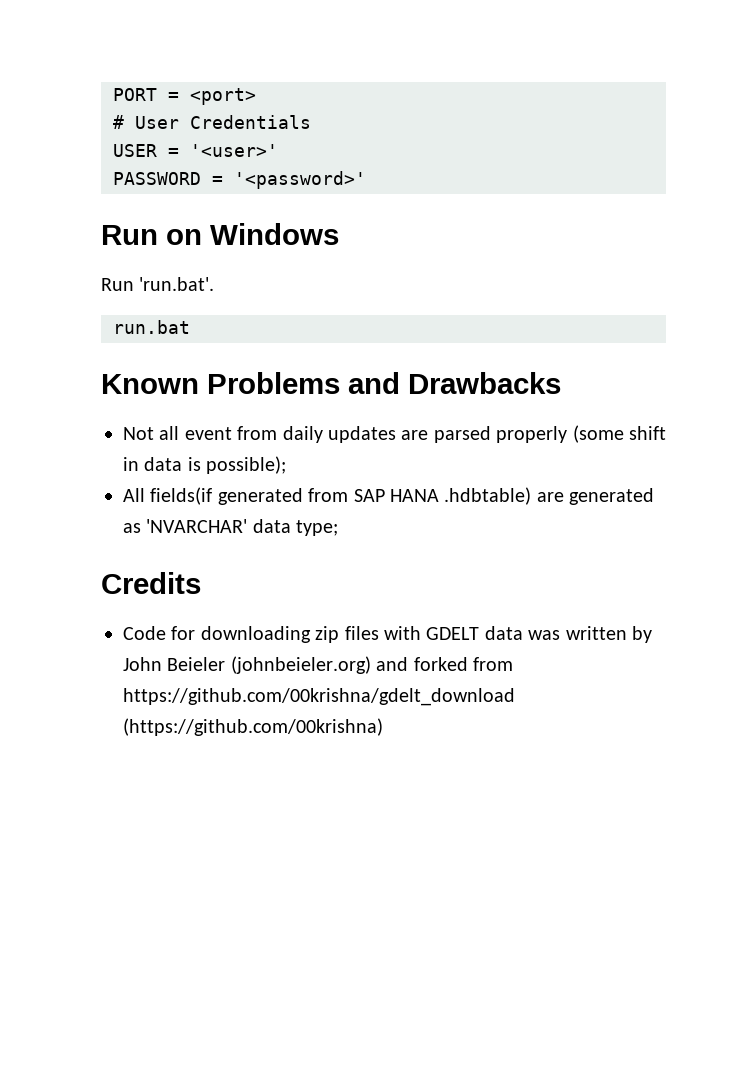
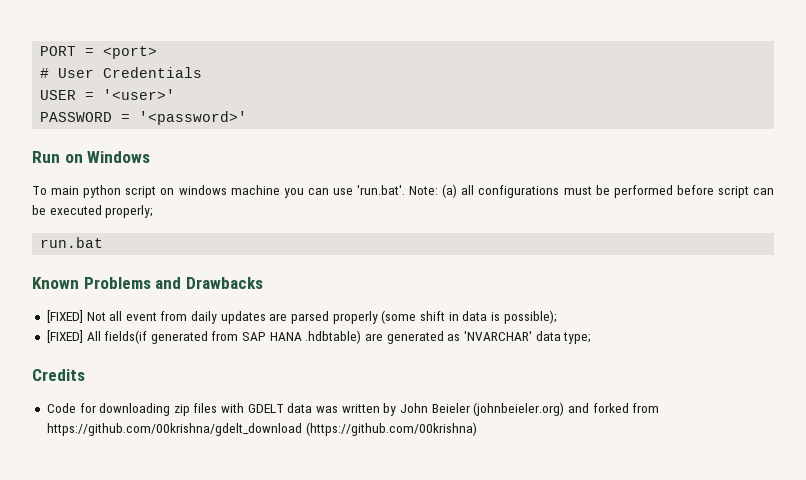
[101,277,215,291] Run 'run.bat'. -> [32,184,775,198] [32,205,154,218] To main python script on windows machine you can use 'run.bat'. Note: (a) all configurations must be performed before script can be executed properly;
(561, 383) none -> [46,310,83,323] [FIXED]
(287, 465) none -> [46,330,83,343] [FIXED]

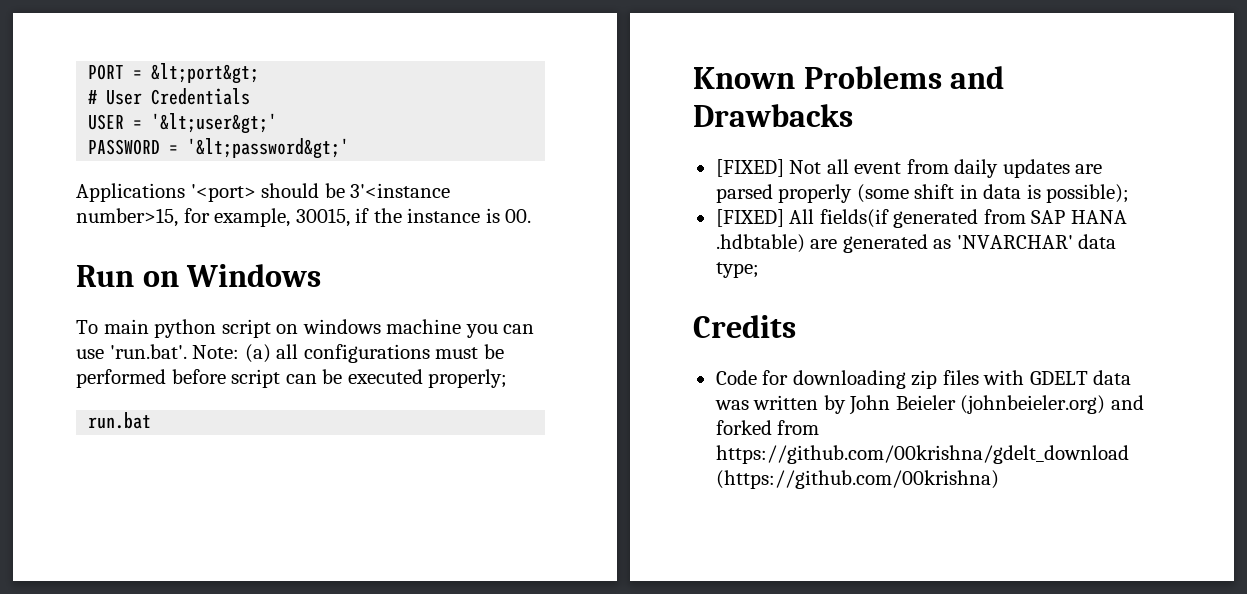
[103,46,158,59] <port> -> [151,63,260,84] &lt;port&gt;
[103,89,176,100] '<user>' -> [151,113,278,134] '&lt;user&gt;'
[139,111,248,125] '<password>' -> [187,138,350,159] [76,183,451,202] [76,208,532,227] '&lt;password&gt;' // Applications '<port> should be 3'<instance number>15, for example, 30015, if the instance is 00.

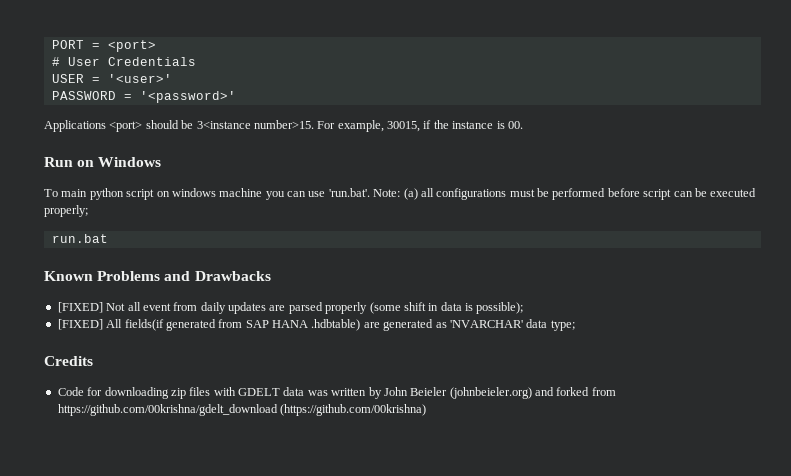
[151,63,260,84] &lt;port&gt; -> [107,40,156,52] <port>
[151,113,278,134] '&lt;user&gt;' -> [107,74,172,83] '<user>'
[187,138,350,159] '&lt;password&gt;' -> [139,91,236,103] '<password>'
[190,184,256,202] '<port> -> [109,121,143,132] <port>
[350,183,451,198] [76,208,210,227] 3'<instance number>15, for -> [196,120,336,129] 3<instance number>15. For

